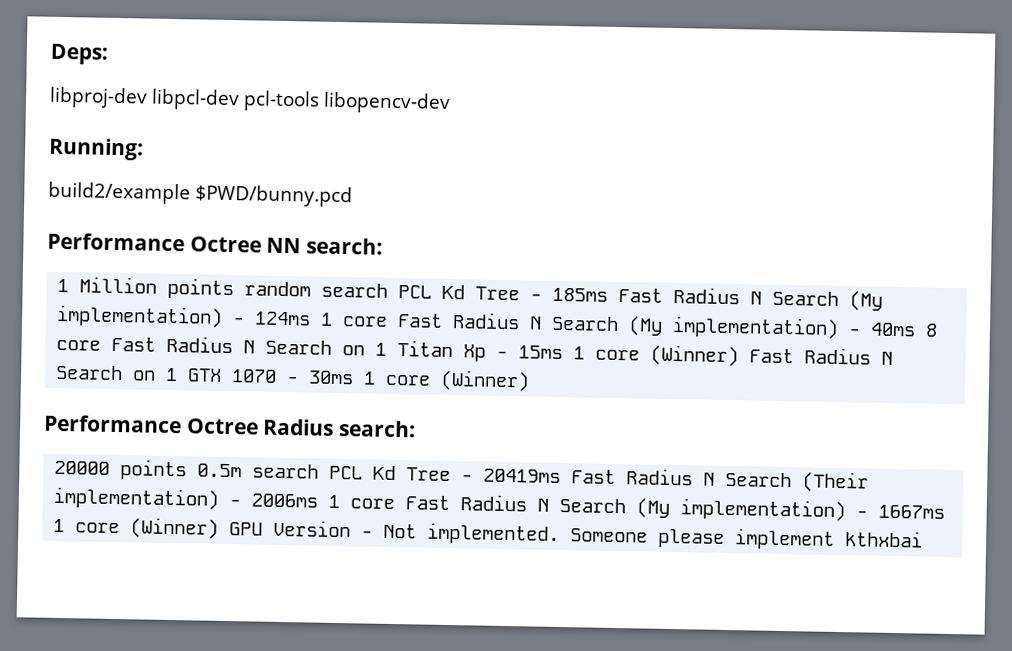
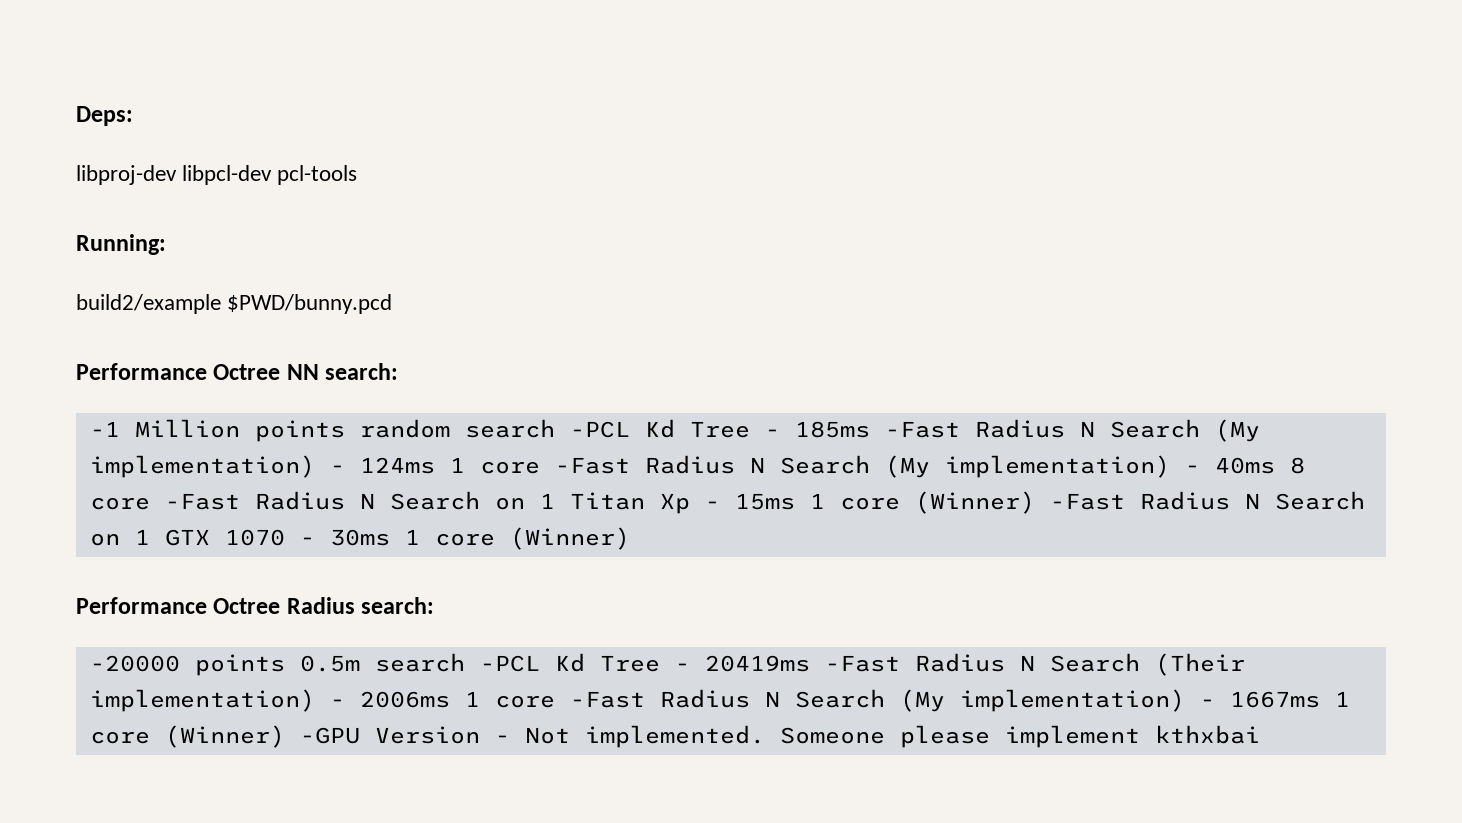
[323,91,451,114] libopencv-dev -> (358, 175) none
[57,278,70,293] 1 -> [89,421,120,437] -1
[398,285,433,299] PCL -> [569,421,630,438] -PCL
[618,288,664,303] Fast -> [884,421,960,438] -Fast
[397,313,444,328] Fast -> [554,457,630,474] -Fast
[111,336,157,352] Fast -> [164,493,240,510] -Fast
[749,348,795,364] Fast -> [1049,493,1125,510] -Fast
[54,460,111,475] 20000 -> [89,655,180,672] -20000
[329,465,364,480] PCL -> [479,655,540,672] -PCL
[571,469,617,485] Fast -> [824,655,900,672] -Fast
[405,495,451,511] Fast -> [569,691,645,708] -Fast
[229,522,264,536] GPU -> [299,727,360,744] -GPU

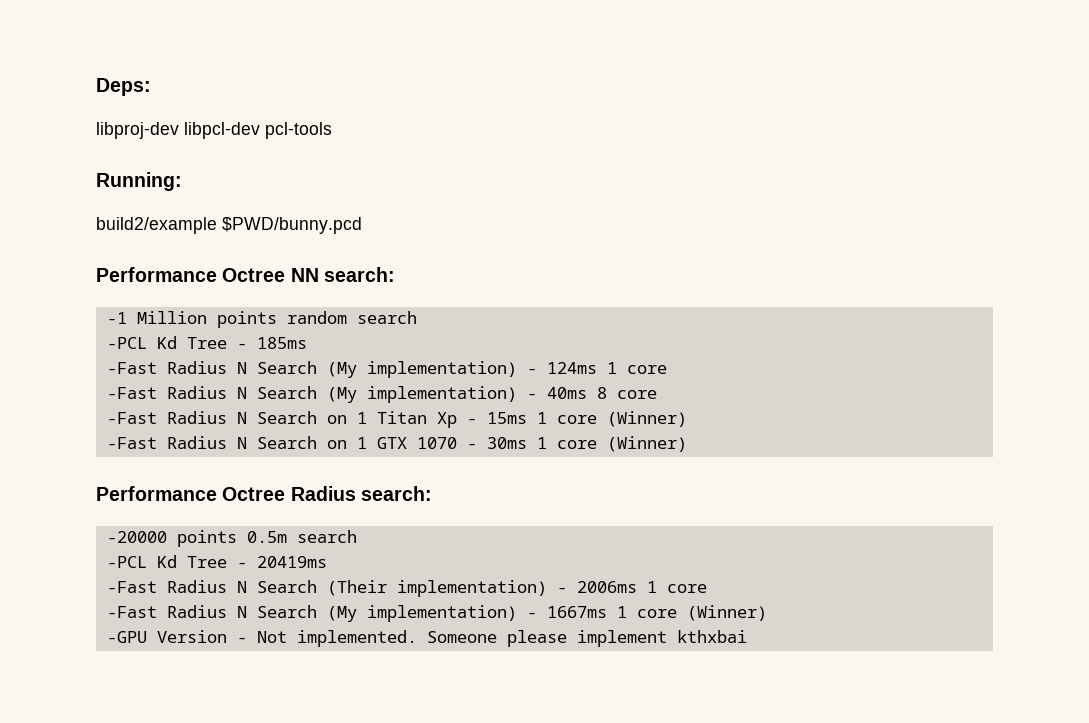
(555, 428) none -> (417, 317) //
(870, 429) none -> (307, 343) //
(540, 467) none -> (667, 369) //
(150, 503) none -> (657, 394) //
(1035, 502) none -> (687, 419) //
(465, 662) none -> (357, 536) //
(810, 663) none -> (327, 562) //
(555, 701) none -> (707, 588) //
(285, 736) none -> (767, 613) //

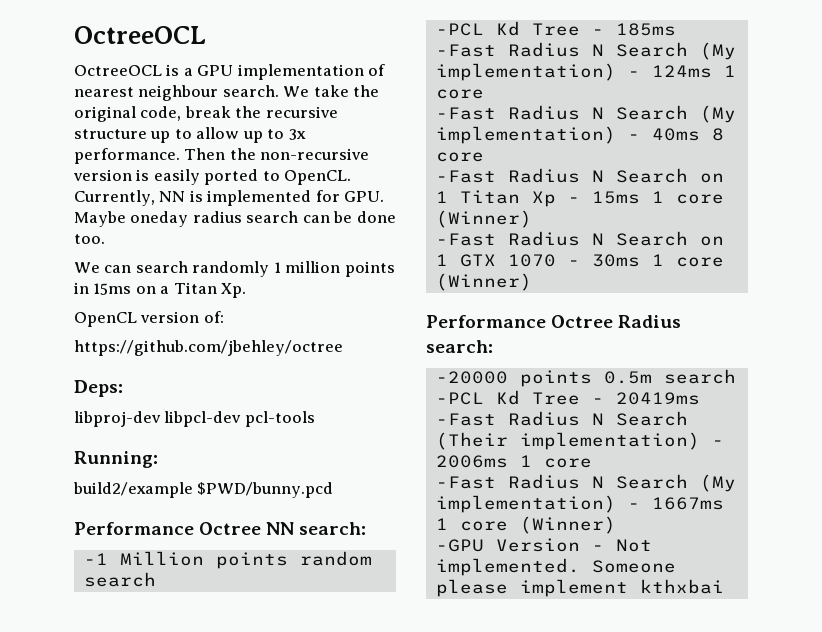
(96, 87) none -> [74,26,206,44] [74,64,386,80] [74,85,380,101] [74,106,338,122] [74,127,306,143] [74,148,370,164] [73,169,352,185] [74,190,385,206] [74,211,396,227] [74,234,105,244] [74,261,395,277] [74,282,247,298] [74,311,224,327] [74,340,343,356] OctreeOCL // OctreeOCL is a GPU implementation of nearest neighbour search. We take the original code, break the recursive structure up to allow up to 3x performance. Then the non-recursive version is easily ported to OpenCL. Currently, NN is implemented for GPU. Maybe oneday radius search can be done too. // We can search randomly 1 million points in 15ms on a Titan Xp. // OpenCL version of: // https://github.com/jbehley/octree //

